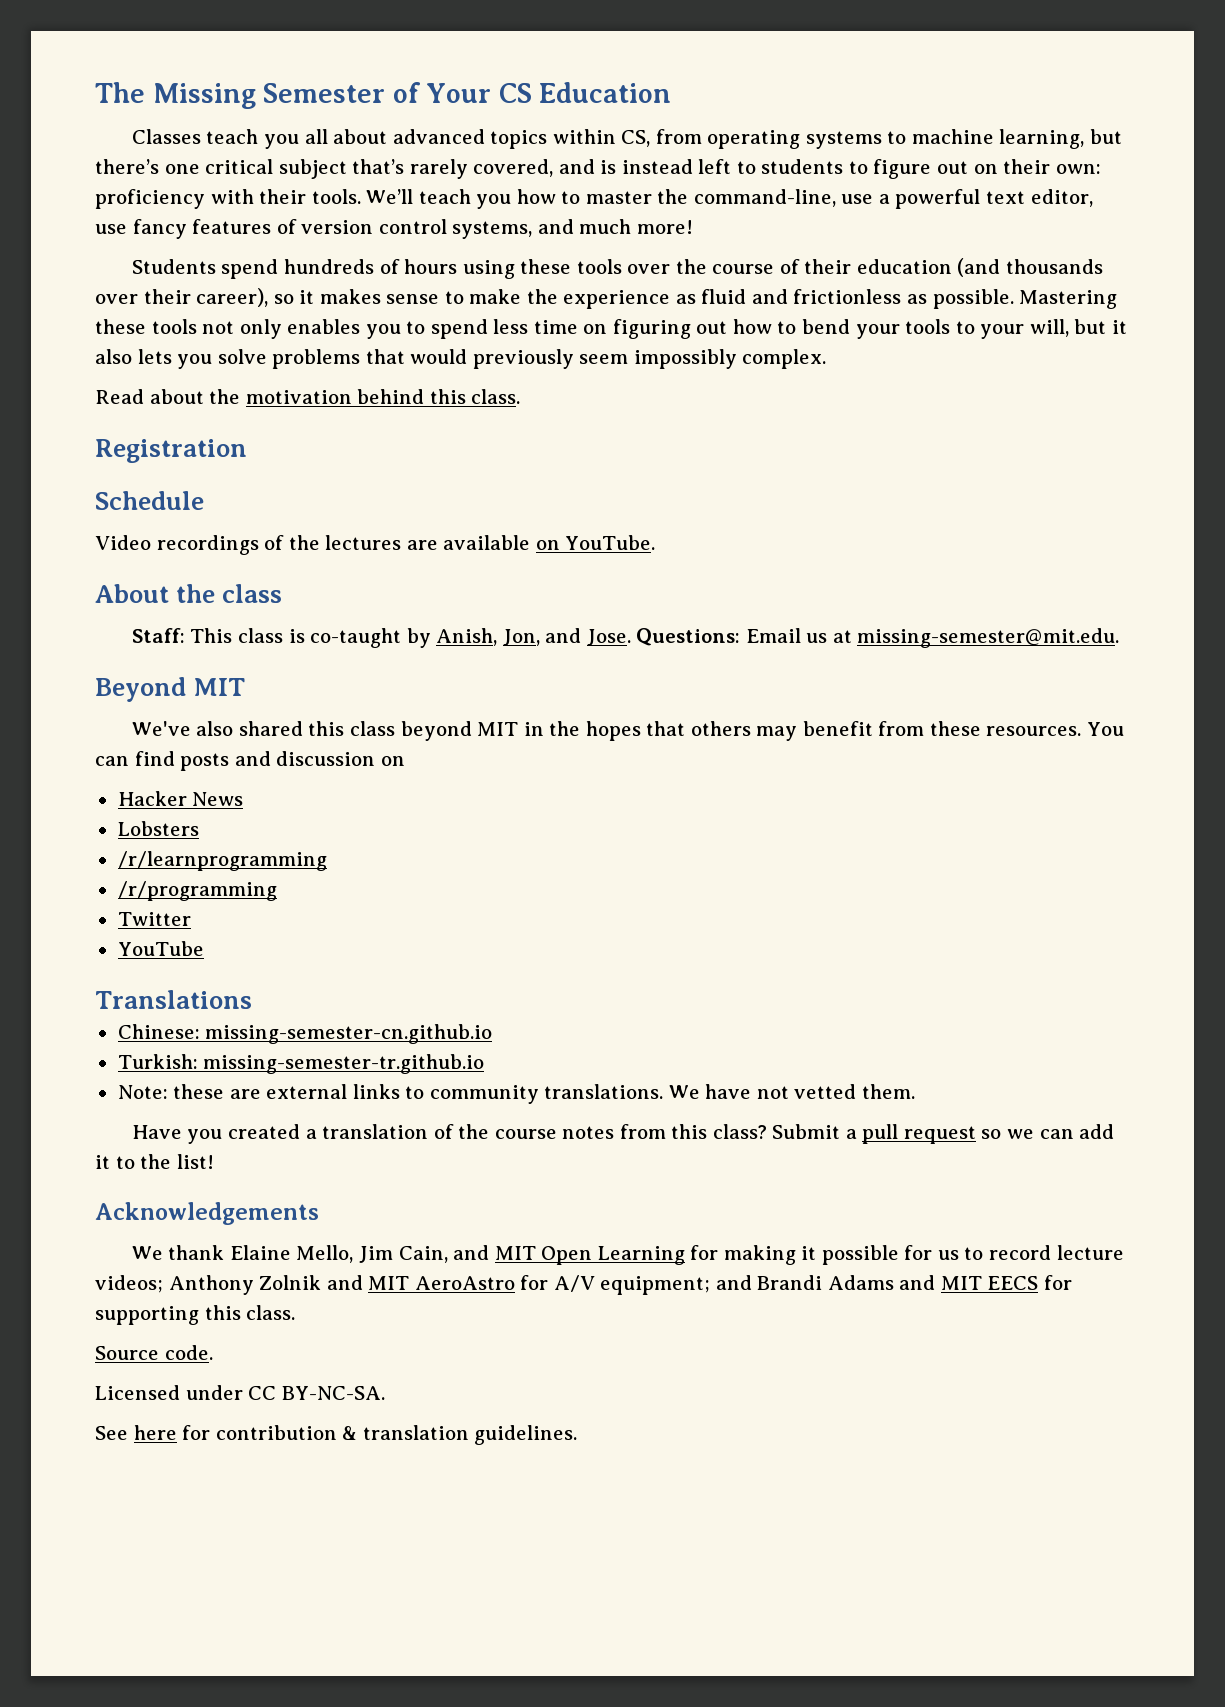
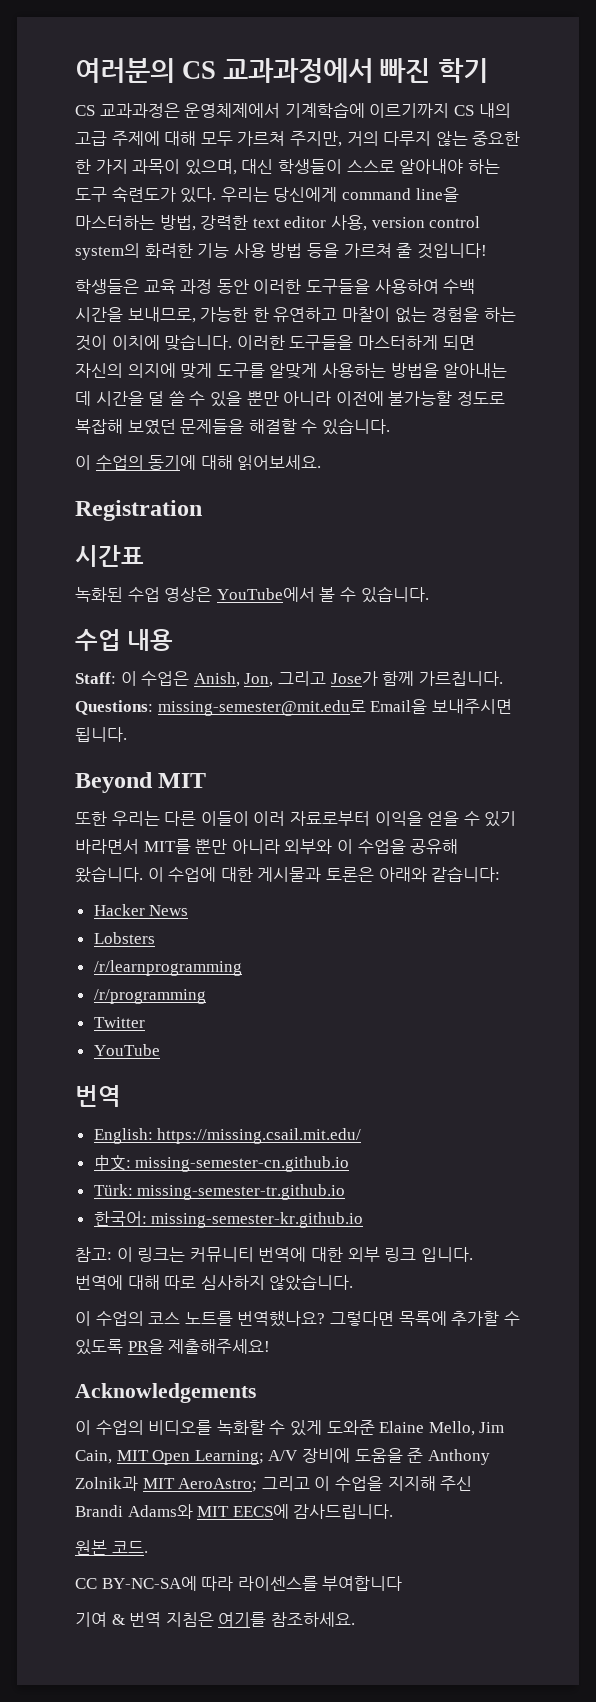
[95,82,672,109] [131,129,1122,149] [95,159,1101,179] [95,189,1093,209] [95,219,693,239] [131,258,1103,279] [95,288,1118,309] [95,319,1127,339] [95,349,827,369] [95,389,521,404] [95,439,247,463] [95,491,204,510] [95,535,656,555] [95,584,283,603] [131,628,1120,648] [95,677,246,702] [131,721,1124,741] [95,751,405,771] The Missing Semester of Your CS Education // Classes teach you all about advanced topics within CS, from operating systems to machine learning, but there’s one critical subject that’s rarely covered, and is instead left to students to figure out on their own: proficiency with their tools. We’ll teach you how to master the command-line, use a powerful text editor, use fancy features of version control systems, and much more! // Students spend hundreds of hours using these tools over the course of their education (and thousands over their career), so it makes sense to make the experience as fluid and frictionless as possible. Mastering these tools not only enables you to spend less time on figuring out how to bend your tools to your will, but it also lets you solve problems that would previously seem impossibly complex. // Read about the motivation behind this class. // Registration // Schedule // Video recordings of the lectures are available on YouTube. // About the class // Staff: This class is co-taught by Anish, Jon, and Jose. Questions: Email us at missing-semester@mit.edu. // Beyond MIT // We've also shared this class beyond MIT in the hopes that others may benefit from these resources. You can find posts and discussion on -> [75,58,488,83] [75,102,511,118] [75,131,521,147] [75,159,500,175] [75,186,459,203] [75,215,481,231] [75,243,487,260] [75,279,476,294] [75,307,516,323] [75,334,475,351] [75,363,508,379] [75,391,505,407] [75,418,390,435] [75,455,322,470] [75,500,202,521] [75,545,144,567] [75,586,429,603] [75,629,174,651] [75,671,503,687] [75,699,512,716] [75,727,127,742] [75,772,207,793] [75,811,517,827] [75,839,459,854] [75,866,501,883] 여러분의 CS 교과과정에서 빠진 학기 // CS 교과과정은 운영체제에서 기계학습에 이르기까지 CS 내의 고급 주제에 대해 모두 가르쳐 주지만, 거의 다루지 않는 중요한 한 가지 과목이 있으며, 대신 학생들이 스스로 알아내야 하는 도구 숙련도가 있다. 우리는 당신에게 command line을 마스터하는 방법, 강력한 text editor 사용, version control system의 화려한 기능 사용 방법 등을 가르쳐 줄 것입니다! // 학생들은 교육 과정 동안 이러한 도구들을 사용하여 수백 시간을 보내므로, 가능한 한 유연하고 마찰이 없는 경험을 하는 것이 이치에 맞습니다. 이러한 도구들을 마스터하게 되면 자신의 의지에 맞게 도구를 알맞게 사용하는 방법을 알아내는 데 시간을 덜 쓸 수 있을 뿐만 아니라 이전에 불가능할 정도로 복잡해 보였던 문제들을 해결할 수 있습니다. // 이 수업의 동기에 대해 읽어보세요. // Registration // 시간표 // 녹화된 수업 영상은 YouTube에서 볼 수 있습니다. // 수업 내용 // Staff: 이 수업은 Anish, Jon, 그리고 Jose가 함께 가르칩니다. Questions: missing-semester@mit.edu로 Email을 보내주시면 됩니다. // Beyond MIT // 또한 우리는 다른 이들이 이러 자료로부터 이익을 얻을 수 있기 바라면서 MIT를 뿐만 아니라 외부와 이 수업을 공유해 왔습니다. 이 수업에 대한 게시물과 토론은 아래와 같습니다:
[95,990,252,1009] [117,1024,200,1039] Translations // Chinese: -> [75,1085,121,1107] [93,1128,362,1144] [93,1155,131,1170] 번역 // English: https://missing.csail.mit.edu/ // 中文:
[117,1054,198,1069] Turkish: -> [93,1184,133,1196] Türk:
[117,1084,915,1104] [131,1124,1115,1144] [95,1154,214,1169] [95,1202,319,1225] [131,1245,225,1260] Note: these are external links to community translations. We have not vetted them. // Have you created a translation of the course notes from this class? Submit a pull request so we can add it to the list! // Acknowledgements // We thank -> [93,1211,364,1228] [75,1247,473,1262] [75,1274,354,1291] [75,1311,520,1327] [75,1339,271,1355] [75,1383,256,1403] [75,1420,375,1436] 한국어: missing-semester-kr.github.io // 참고: 이 링크는 커뮤니티 번역에 대한 외부 링크 입니다. 번역에 대해 따로 심사하지 않았습니다. // 이 수업의 코스 노트를 번역했나요? 그렇다면 목록에 추가할 수 있도록 PR을 제출해주세요! // Acknowledgements // 이 수업의 비디오를 녹화할 수 있게 도와준
[453,1245,490,1260] and -> (112, 1457) none
[597,1245,1124,1265] [95,1275,1073,1295] [95,1305,296,1325] [95,1345,213,1360] [95,1385,385,1400] [95,1425,578,1445] Learning for making it possible for us to record lecture videos; Anthony Zolnik and MIT AeroAstro for A/V equipment; and Brandi Adams and MIT EECS for supporting this class. // Source code. // Licensed under CC BY-NC-SA. // See here for contribution & translation guidelines. -> [194,1448,490,1465] [75,1476,473,1492] [75,1504,394,1519] [75,1540,148,1555] [75,1576,403,1591] [75,1612,355,1627] Learning; A/V 장비에 도움을 준 Anthony Zolnik과 MIT AeroAstro; 그리고 이 수업을 지지해 주신 Brandi Adams와 MIT EECS에 감사드립니다. // 원본 코드. // CC BY-NC-SA에 따라 라이센스를 부여합니다 // 기여 & 번역 지침은 여기를 참조하세요.

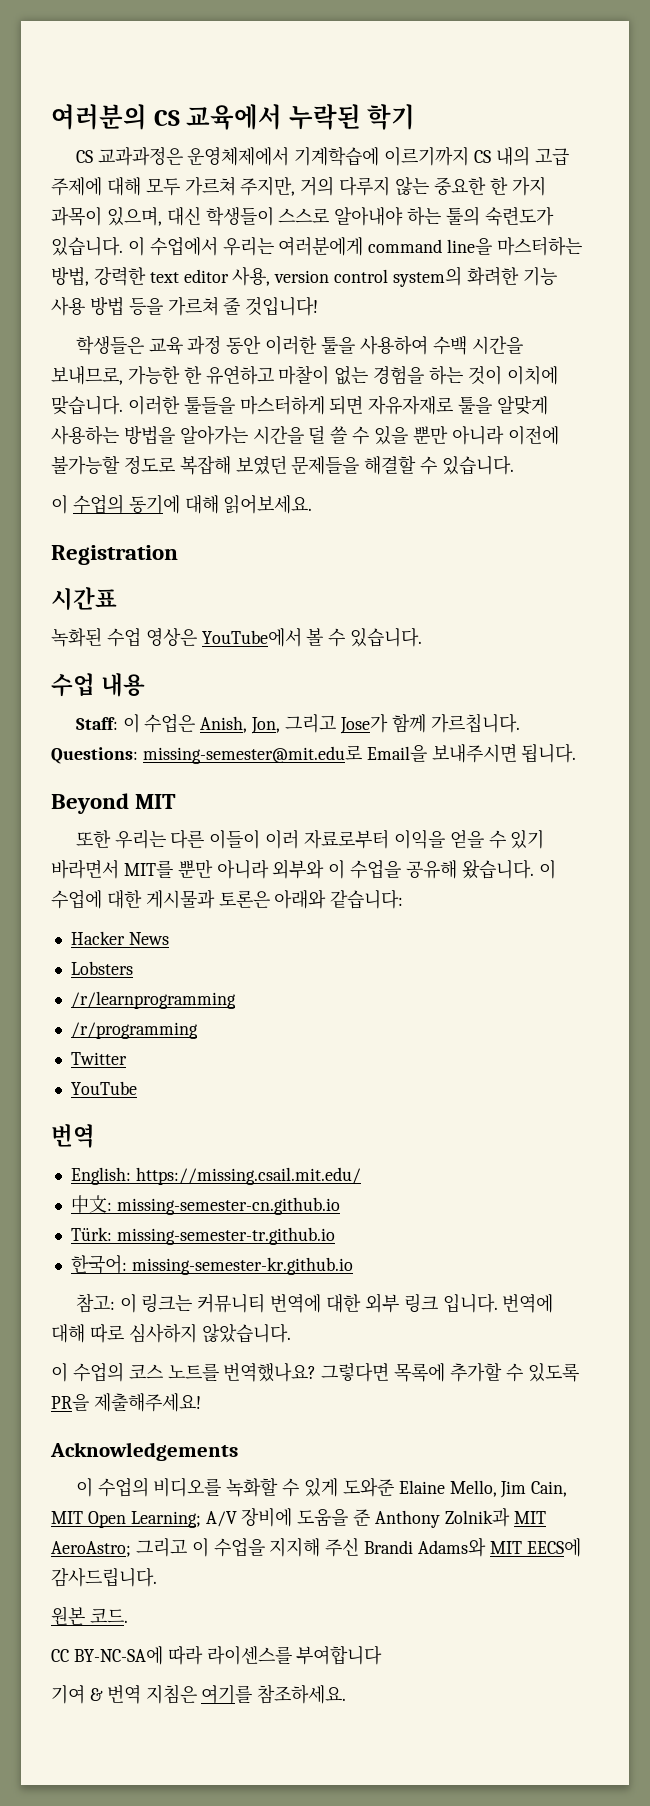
[223,58,431,83] 교과과정에서 빠진 -> [186,104,361,130] 교육에서 누락된
[75,186,338,203] 도구 숙련도가 있다. 우리는 당신에게 -> [446,206,554,226] [51,236,364,256] 툴의 숙련도가 있습니다. 이 수업에서 우리는 여러분에게
[305,279,370,294] 도구들을 -> [320,336,355,354] 툴을
[289,335,354,350] 도구들을 -> [183,396,235,414] 툴들을
[75,363,265,379] 자신의 의지에 맞게 도구를 -> [368,395,493,415] 자유자재로 툴을
[443,363,508,378] [75,391,91,406] 알아내는 데 -> [179,426,248,445] 알아가는

